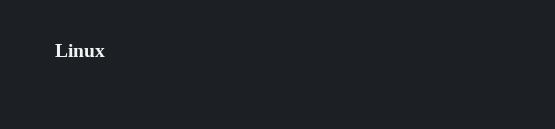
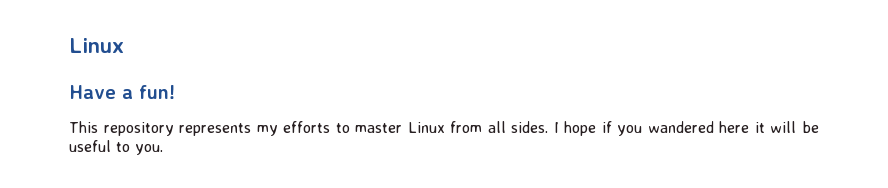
[55,44,105,57] Linux -> [69,38,124,53] [69,85,175,99] [69,121,819,136] [69,140,163,155] Linux // Have a fun! // This repository represents my efforts to master Linux from all sides. I hope if you wandered here it will be useful to you.

